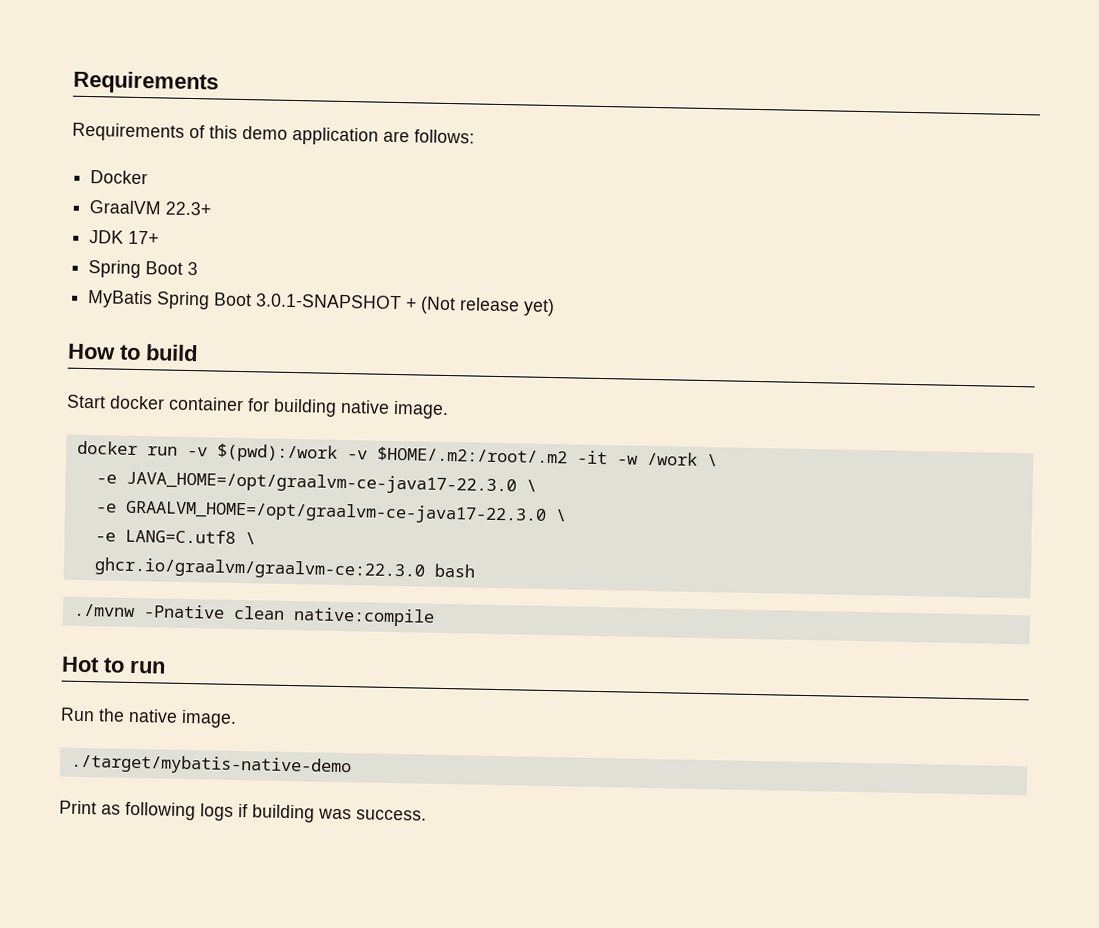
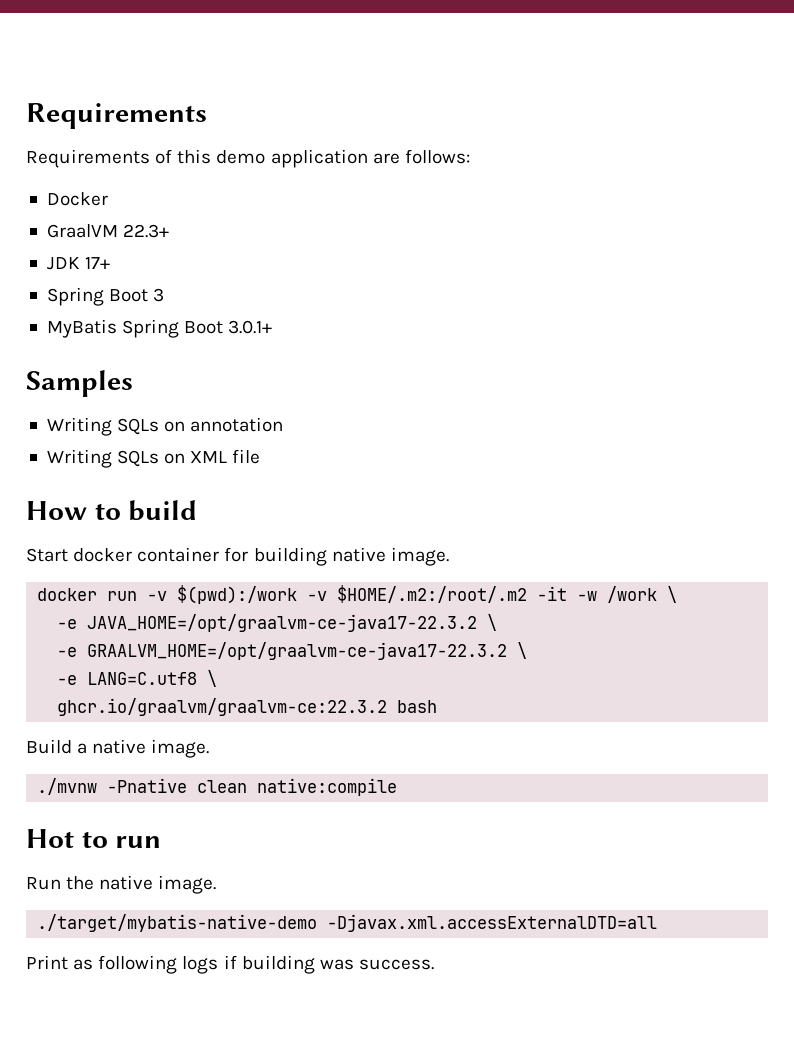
[256,293,556,317] 3.0.1-SNAPSHOT + (Not release yet) -> [228,320,273,334] [26,370,133,397] [46,417,284,436] [46,449,261,468] 3.0.1+ // Samples // Writing SQLs on annotation // Writing SQLs on XML file
[125,470,537,496] [94,499,547,525] JAVA_HOME=/opt/graalvm-ce-java17-22.3.0 \ // -e GRAALVM_HOME=/opt/graalvm-ce-java17-22.3.0 -> [87,614,498,632] [57,642,508,660] JAVA_HOME=/opt/graalvm-ce-java17-22.3.2 \ // -e GRAALVM_HOME=/opt/graalvm-ce-java17-22.3.2
[93,557,426,581] ghcr.io/graalvm/graalvm-ce:22.3.0 -> [57,698,388,716] ghcr.io/graalvm/graalvm-ce:22.3.2
(476, 570) none -> [26,739,210,758] // Build a native image.
(352, 765) none -> [327,914,658,932] -Djavax.xml.accessExternalDTD=all

